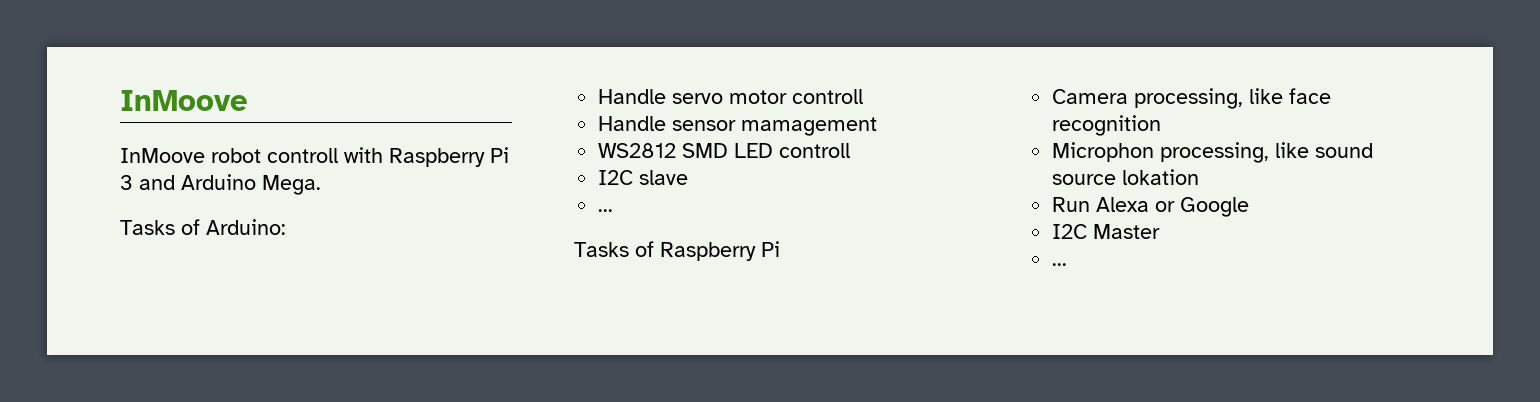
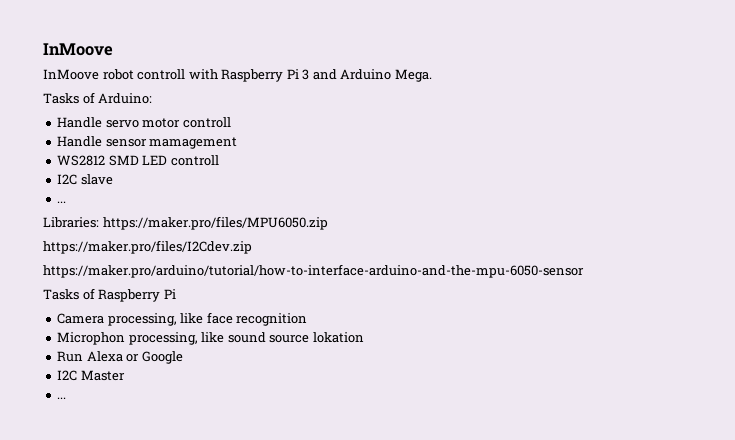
(614, 210) none -> [43,216,328,230] [43,240,252,254] [43,264,584,278] // Libraries: https://maker.pro/files/MPU6050.zip // https://maker.pro/files/I2Cdev.zip // https://maker.pro/arduino/tutorial/how-to-interface-arduino-and-the-mpu-6050-sensor

